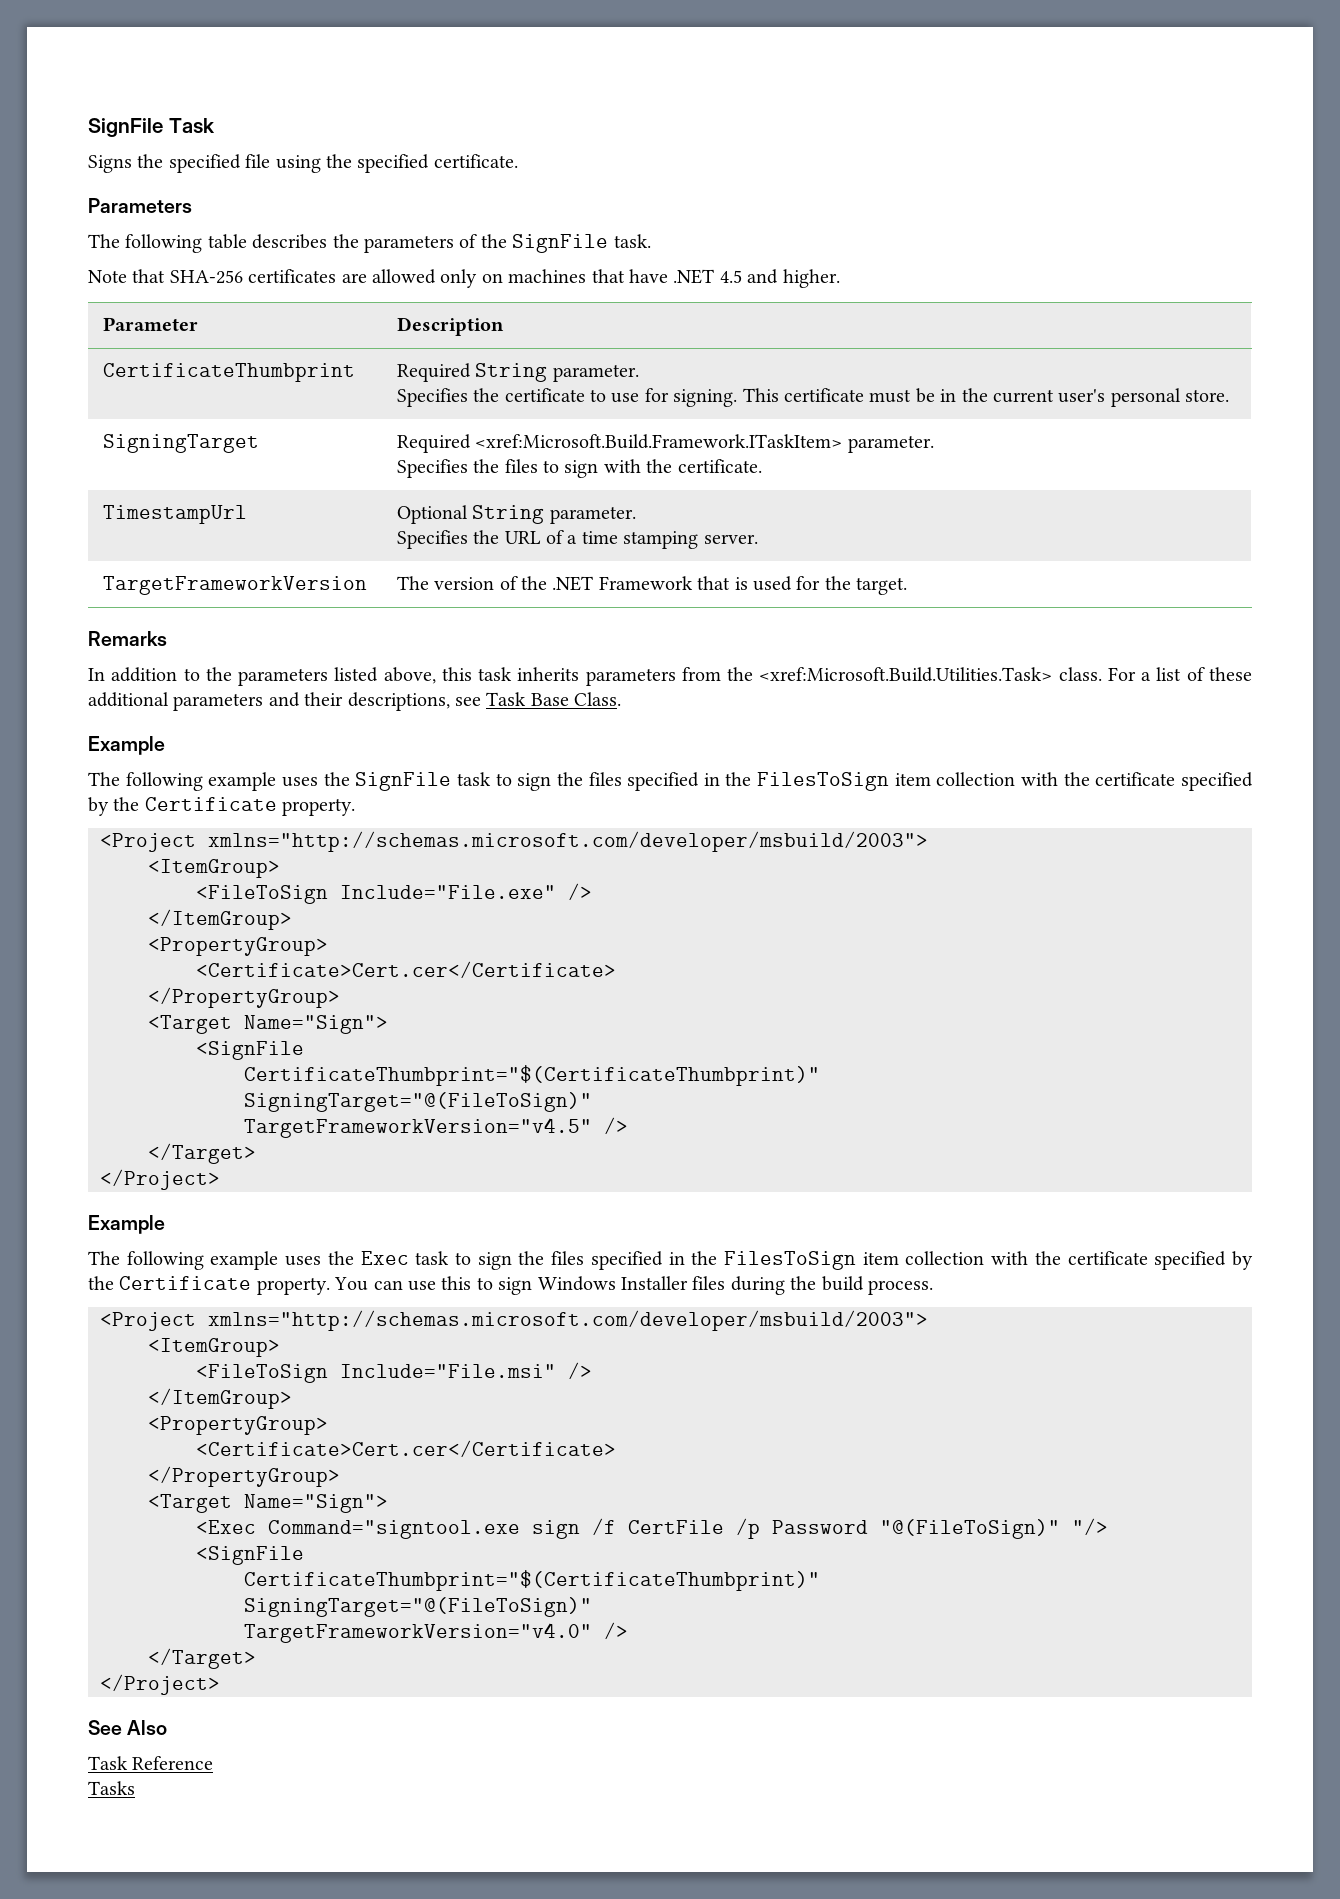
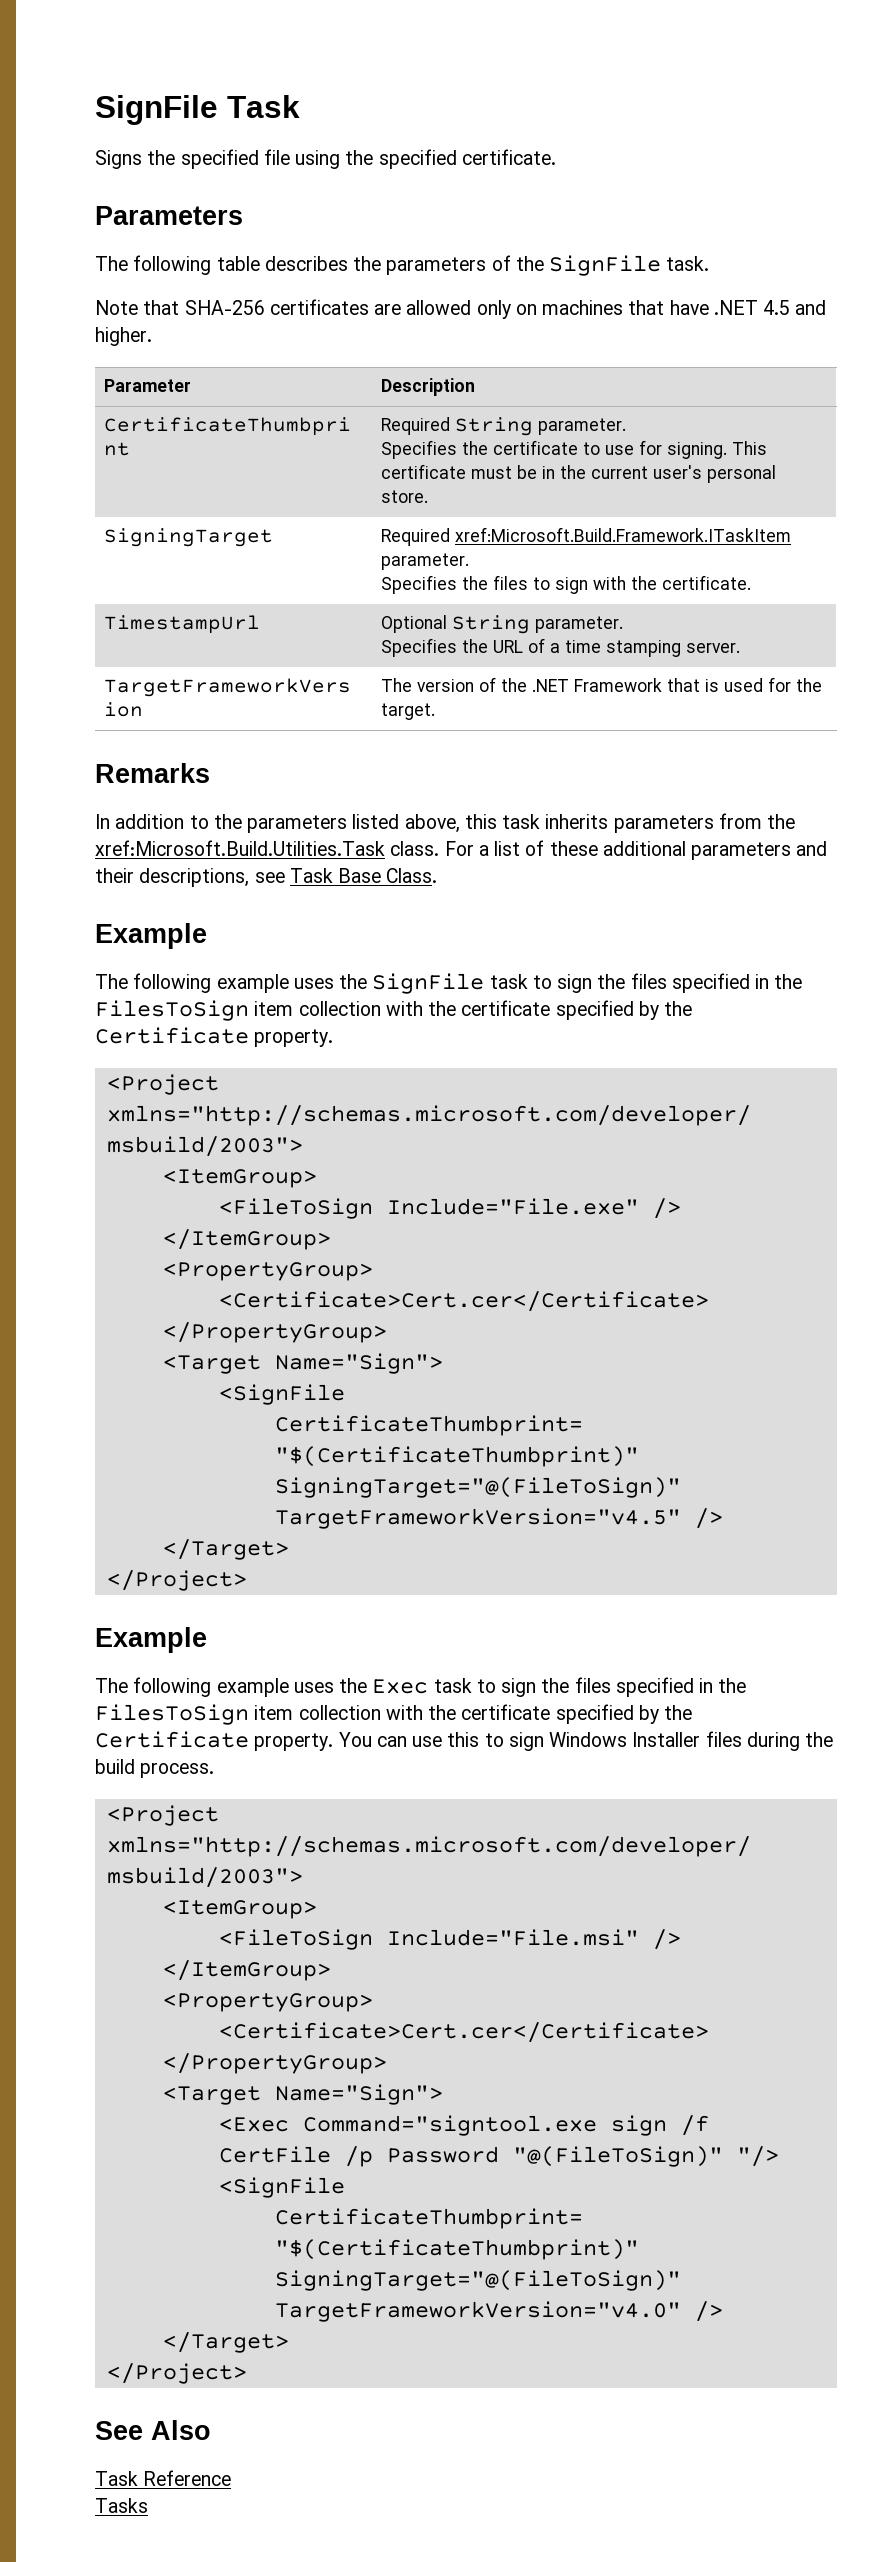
[475,434,843,449] <xref:Microsoft.Build.Framework.ITaskItem> -> [455,527,792,542] xref:Microsoft.Build.Framework.ITaskItem
[759,667,1053,682] <xref:Microsoft.Build.Utilities.Task> -> [95,840,385,856] xref:Microsoft.Build.Utilities.Task

